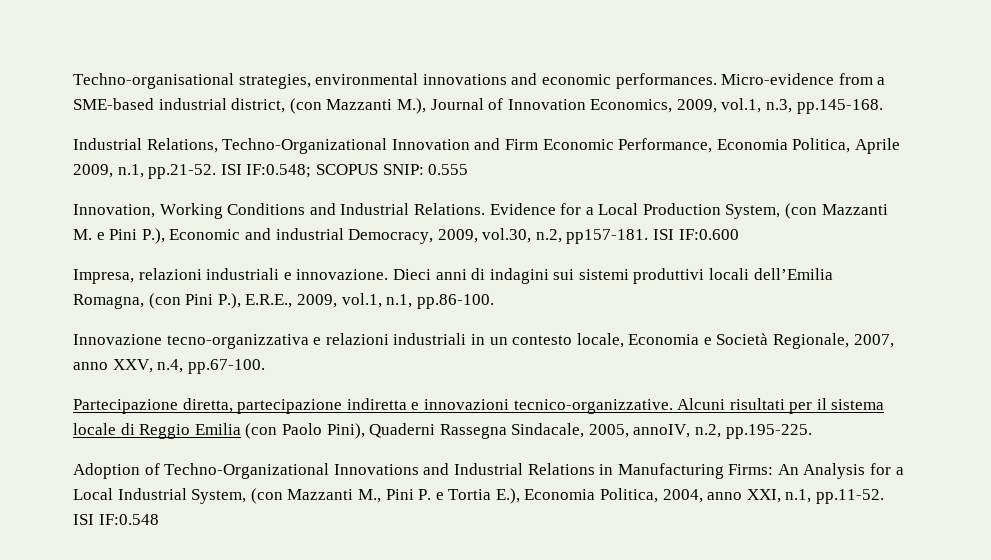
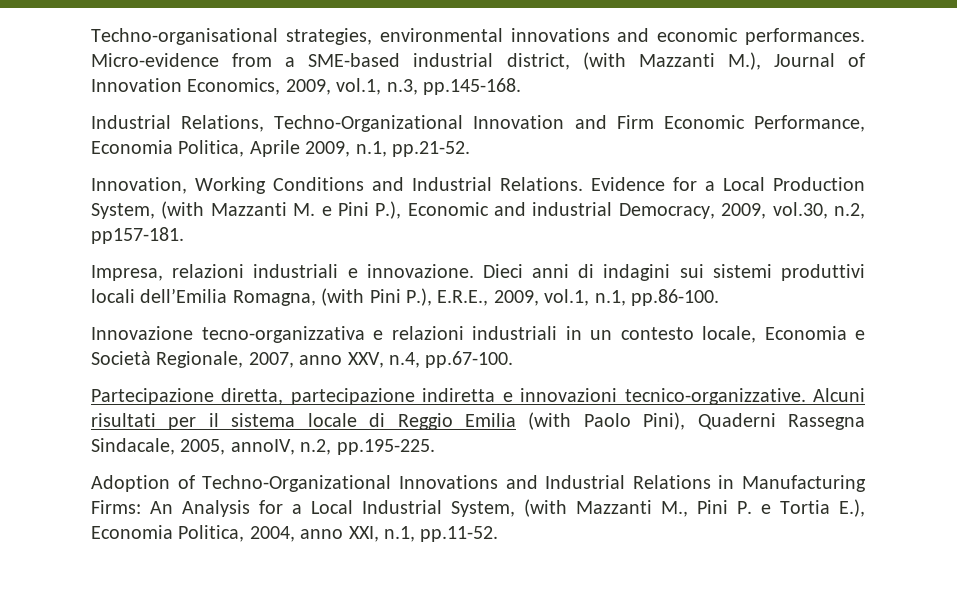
[289,98,322,114] (con -> [582,52,626,70] (with
[220,164,469,178] ISI IF:0.548; SCOPUS SNIP: 0.555 -> (470, 149) none
[785,203,818,219] (con -> [161,201,205,219] (with
[653,229,739,240] ISI IF:0.600 -> (184, 235) none
[148,293,181,309] (con -> [321,288,365,306] (with
[245,423,278,439] (con -> [528,412,572,430] (with
[250,488,283,504] (con -> [524,499,567,517] (with
[73,514,159,525] ISI IF:0.548 -> (499, 534) none

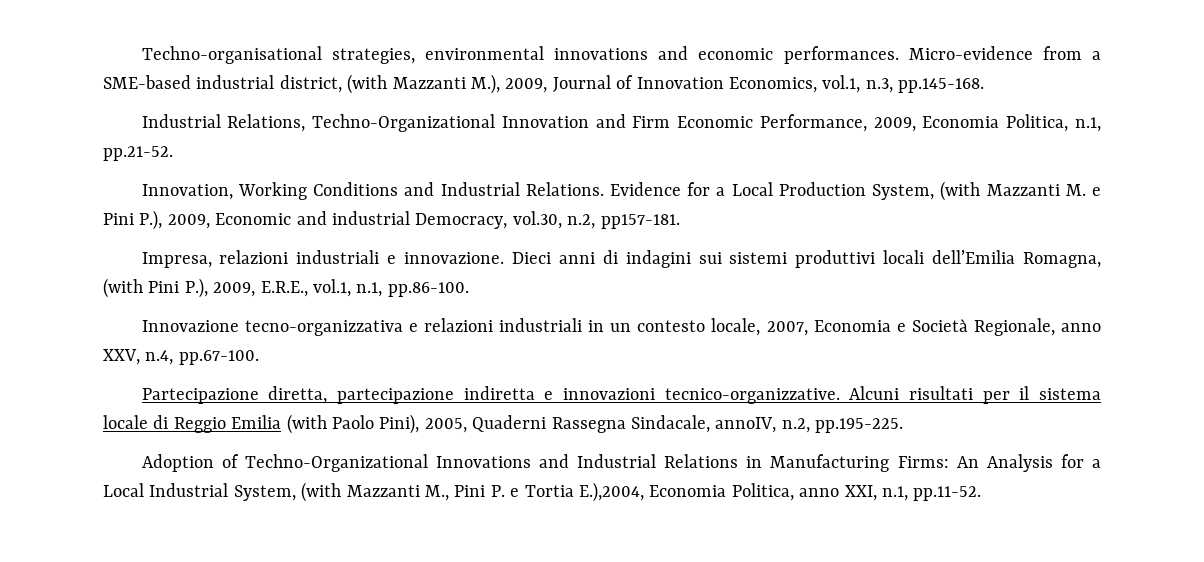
(761, 61) none -> [505,78,548,93] 2009,
[285,79,331,95] 2009, -> (817, 85) none
[91,140,351,157] Economia Politica, Aprile 2009, -> [873,114,1069,132] 2009, Economia Politica,
(402, 210) none -> [167,214,210,229] 2009,
[721,203,767,219] 2009, -> (508, 221) none
[437,290,539,306] E.R.E., 2009, -> [213,281,308,297] 2009, E.R.E.,
(756, 334) none -> [766,321,808,336] 2007,
[248,352,294,368] 2007, -> (1055, 327) none
(686, 421) none -> [424,418,467,433] 2005,
[180,439,226,455] 2005, -> (710, 424) none
[839,499,865,517] [91,525,295,542] E.), Economia Politica, 2004, -> [578,482,794,502] E.),2004, Economia Politica,

